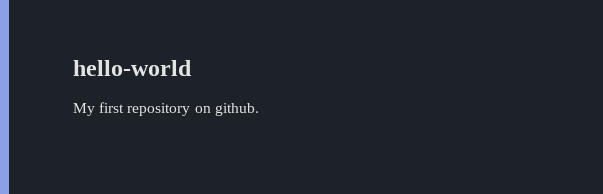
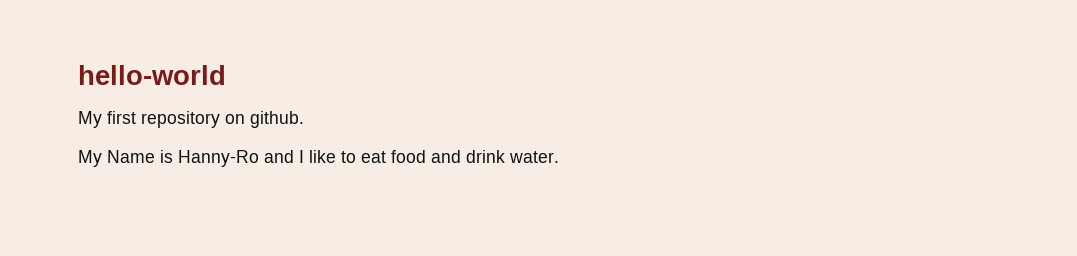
(259, 109) none -> [78,150,559,167] // My Name is Hanny-Ro and I like to eat food and drink water.

